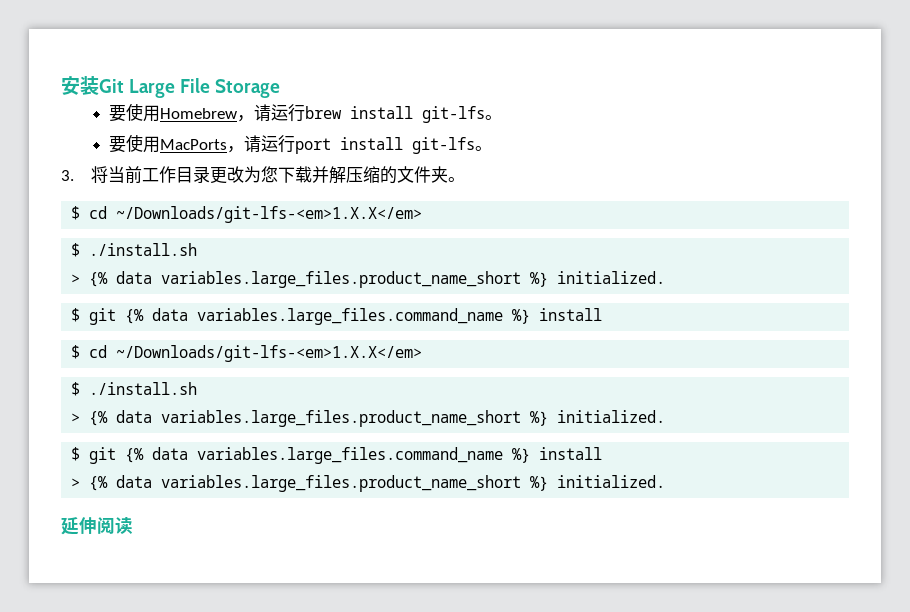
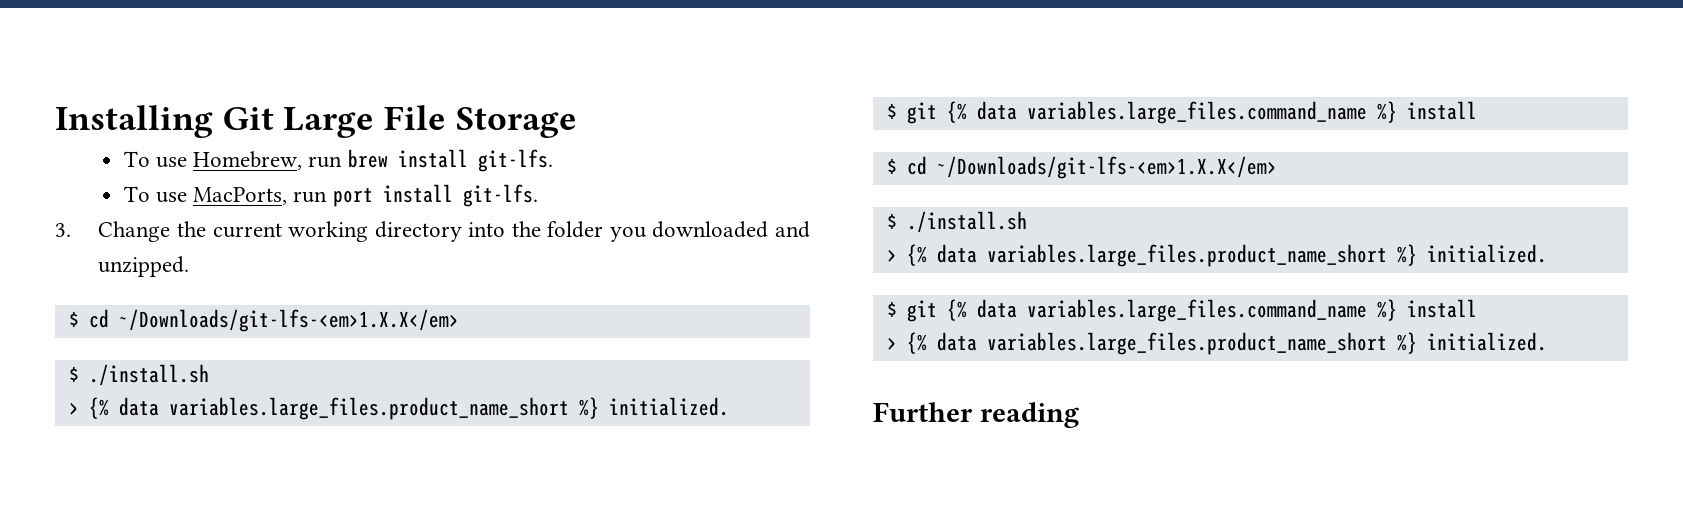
[61,76,99,95] 安装 -> [55,105,213,138] Installing
[109,103,503,123] [109,134,296,153] 要使用Homebrew，请运行brew install git-lfs。 // 要使用MacPorts，请运行 -> [123,149,553,172] [123,186,328,205] To use Homebrew, run brew install git-lfs. // To use MacPorts, run
[412,137,493,154] git-lfs。 -> [462,184,538,207] git-lfs.
[90,166,465,184] 将当前工作目录更改为您下载并解压缩的文件夹。 -> [98,221,811,242] [98,256,190,277] Change the current working directory into the folder you downloaded and unzipped.
[61,517,133,535] 延伸阅读 -> [873,402,1079,428] Further reading

